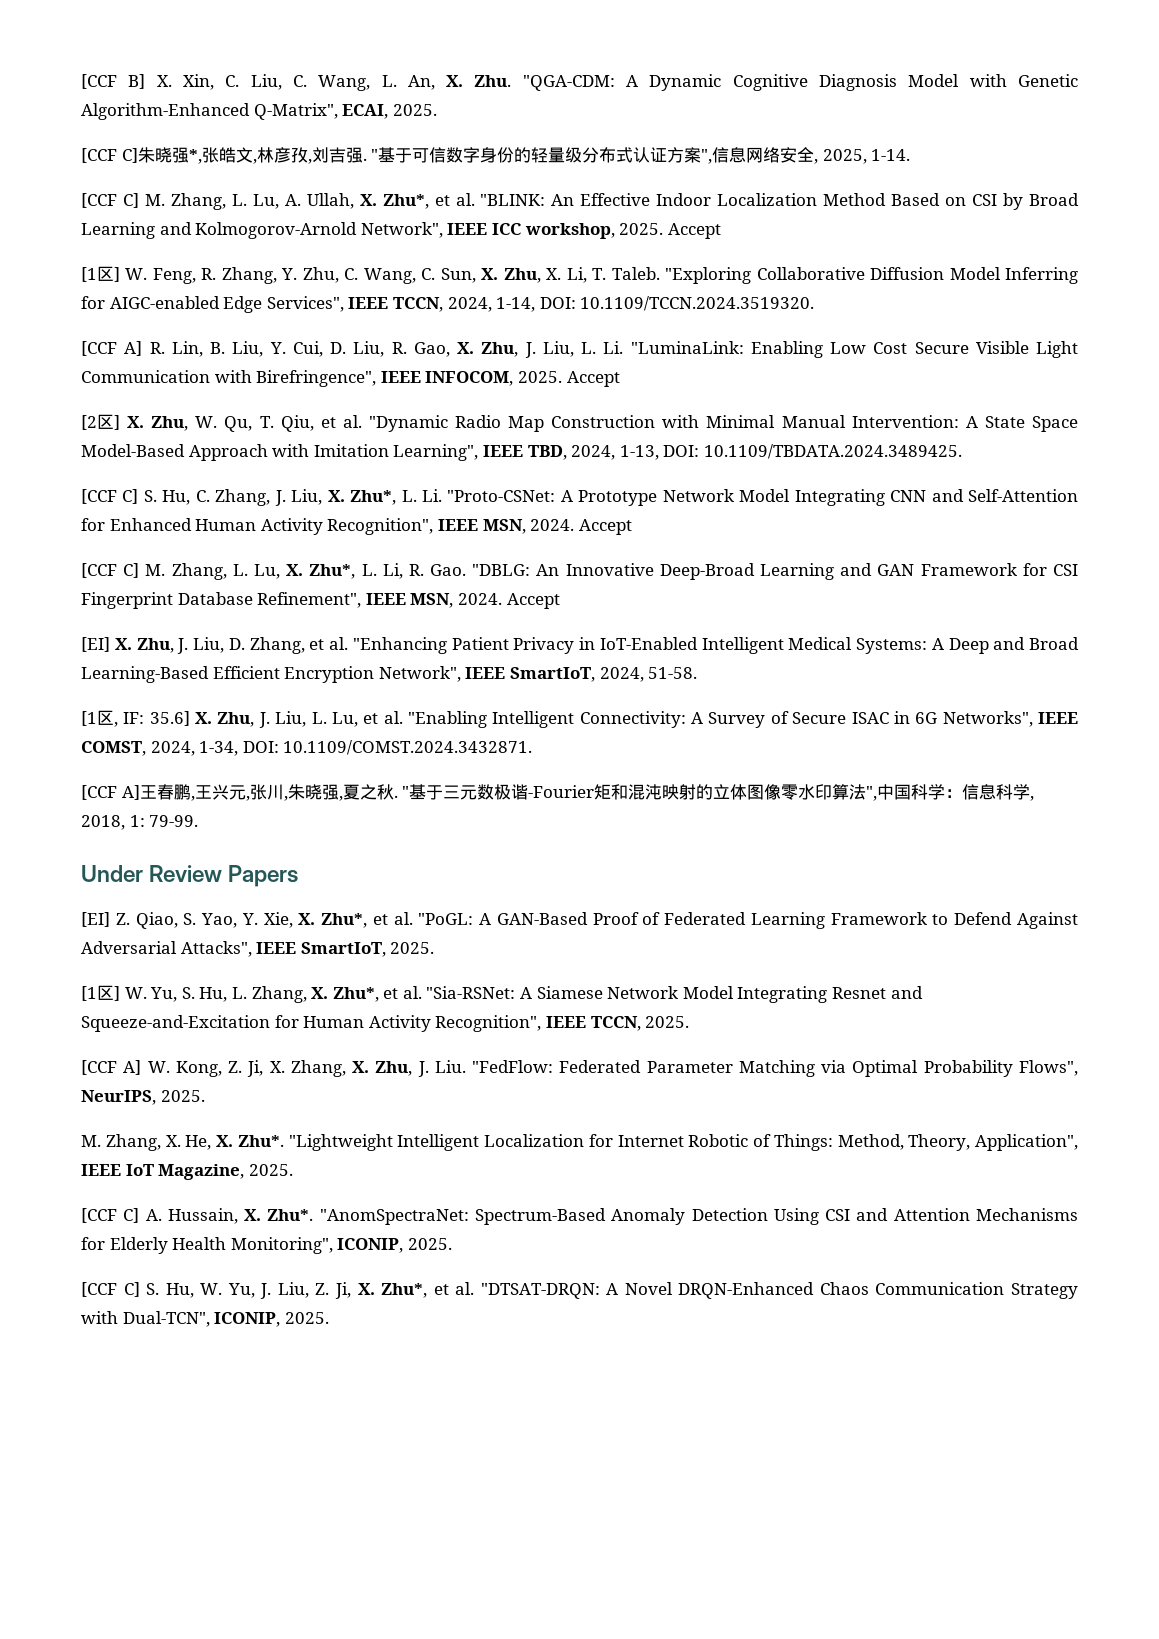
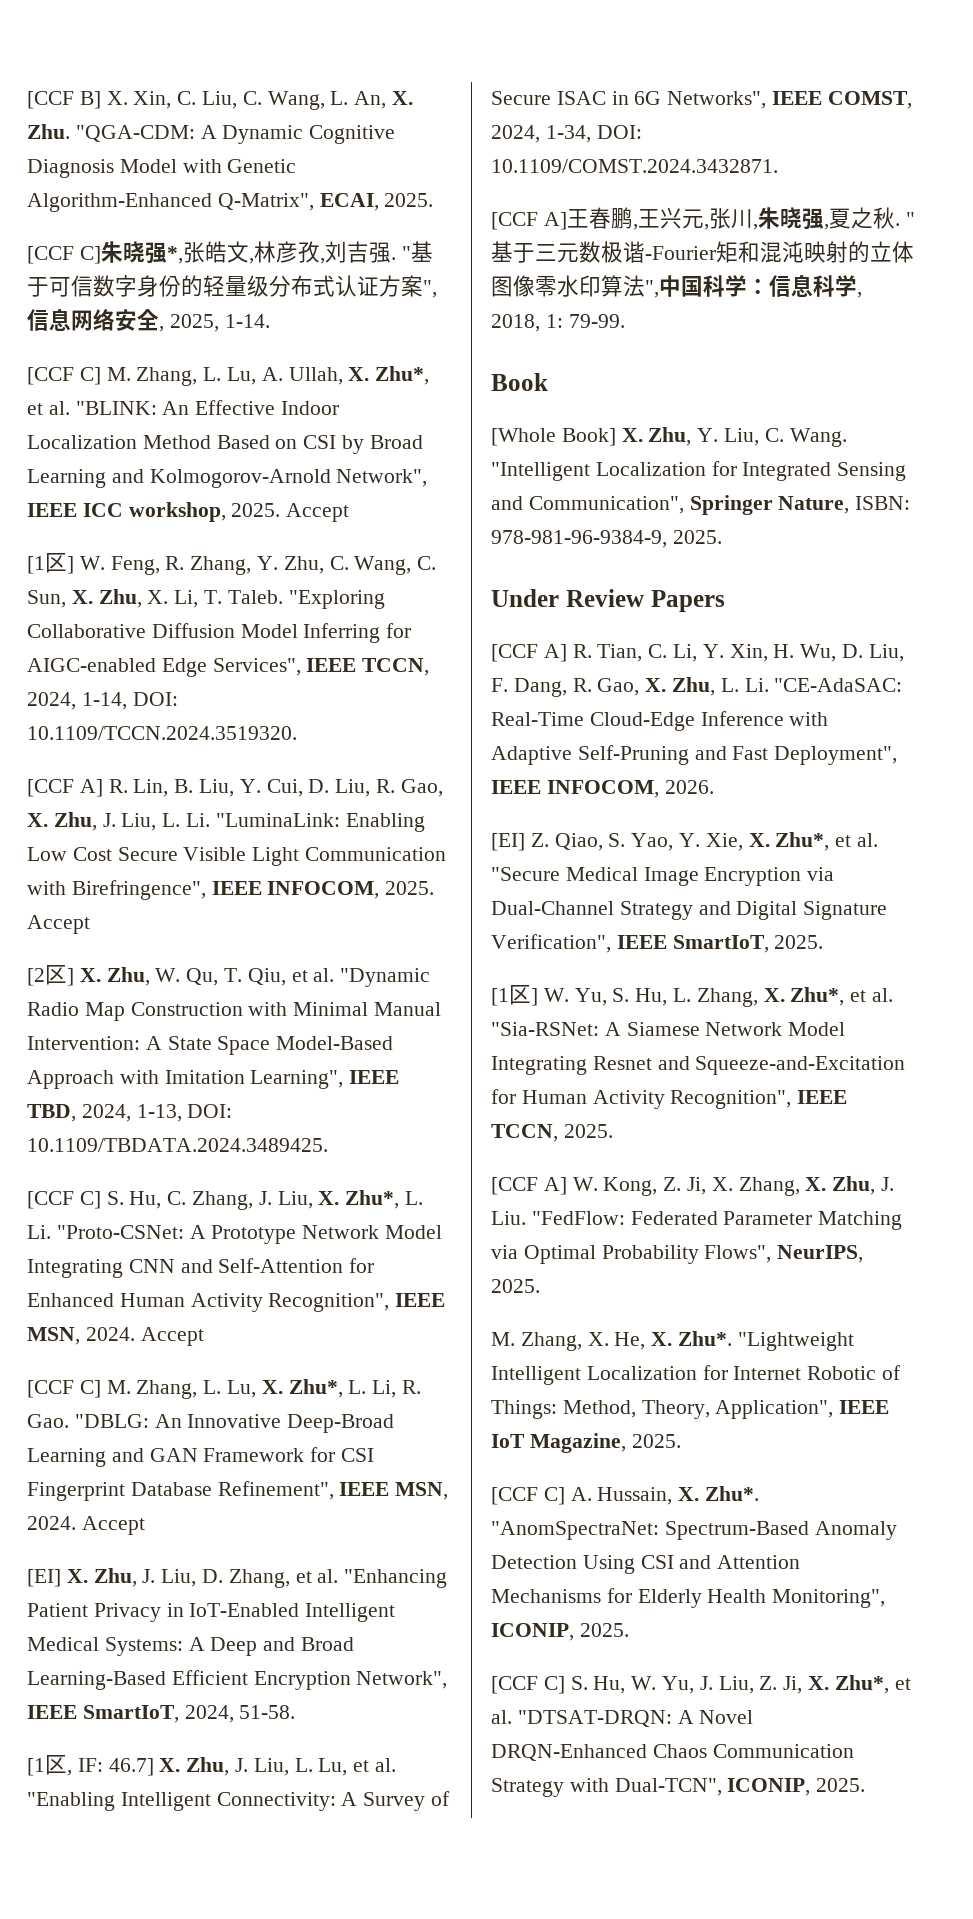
[149,711,190,726] 35.6] -> [108,1758,154,1776] 46.7]
[81,865,299,887] Under Review Papers -> [491,373,548,391] [491,427,847,447] [491,461,907,481] [491,495,911,515] [491,530,722,548] [491,589,725,612] [491,644,904,662] [491,677,903,697] [491,711,829,731] [491,745,898,765] [491,780,714,798] Book // [Whole Book] X. Zhu, Y. Liu, C. Wang. "Intelligent Localization for Integrated Sensing and Communication", Springer Nature, ISBN: 978-981-96-9384-9, 2025. // Under Review Papers // [CCF A] R. Tian, C. Li, Y. Xin, H. Wu, D. Liu, F. Dang, R. Gao, X. Zhu, L. Li. "CE-AdaSAC: Real-Time Cloud-Edge Inference with Adaptive Self-Pruning and Fast Deployment", IEEE INFOCOM, 2026.
[418,912,1079,929] [81,941,252,957] "PoGL: A GAN-Based Proof of Federated Learning Framework to Defend Against Adversarial Attacks", -> [491,867,835,886] [491,901,888,920] [491,934,611,953] "Secure Medical Image Encryption via Dual-Channel Strategy and Digital Signature Verification",

